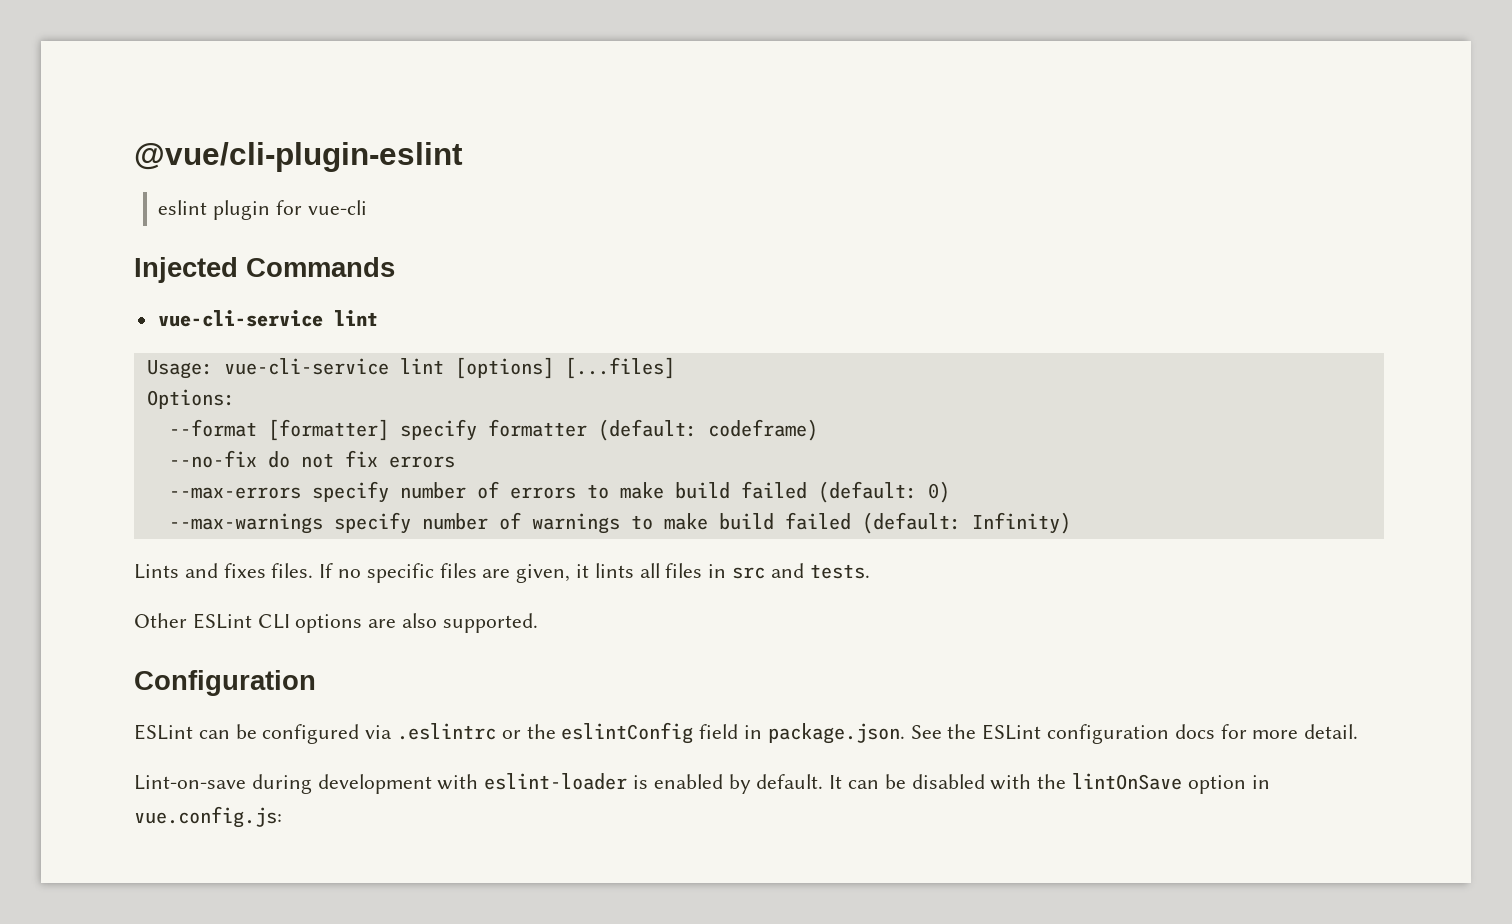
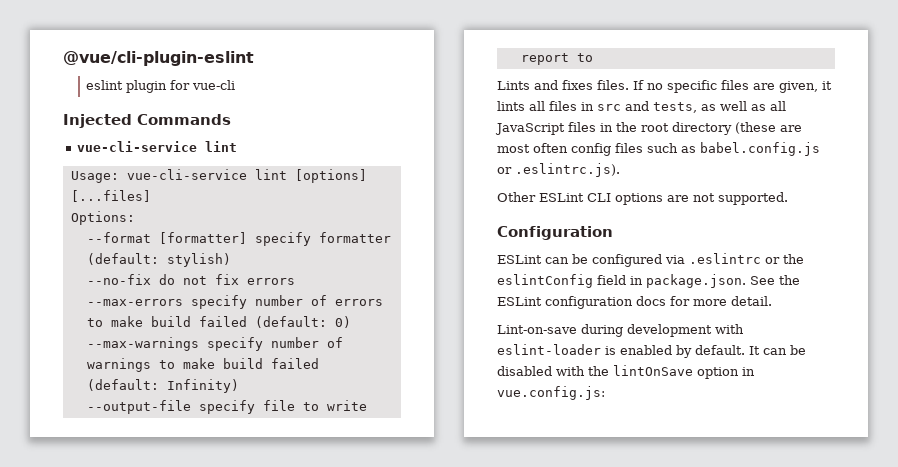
[707,419,818,441] codeframe) -> [166,253,231,267] stylish)
(1071, 523) none -> [86,400,367,414] [520,53,593,65] // --output-file specify file to write report to
[809,564,870,579] tests. -> [653,101,786,113] [495,122,802,135] [497,142,820,156] [497,163,620,177] tests, as well as all JavaScript files in the root directory (these are most often config files such as babel.config.js or .eslintrc.js).
[402,613,438,628] also -> [693,193,715,202] not

